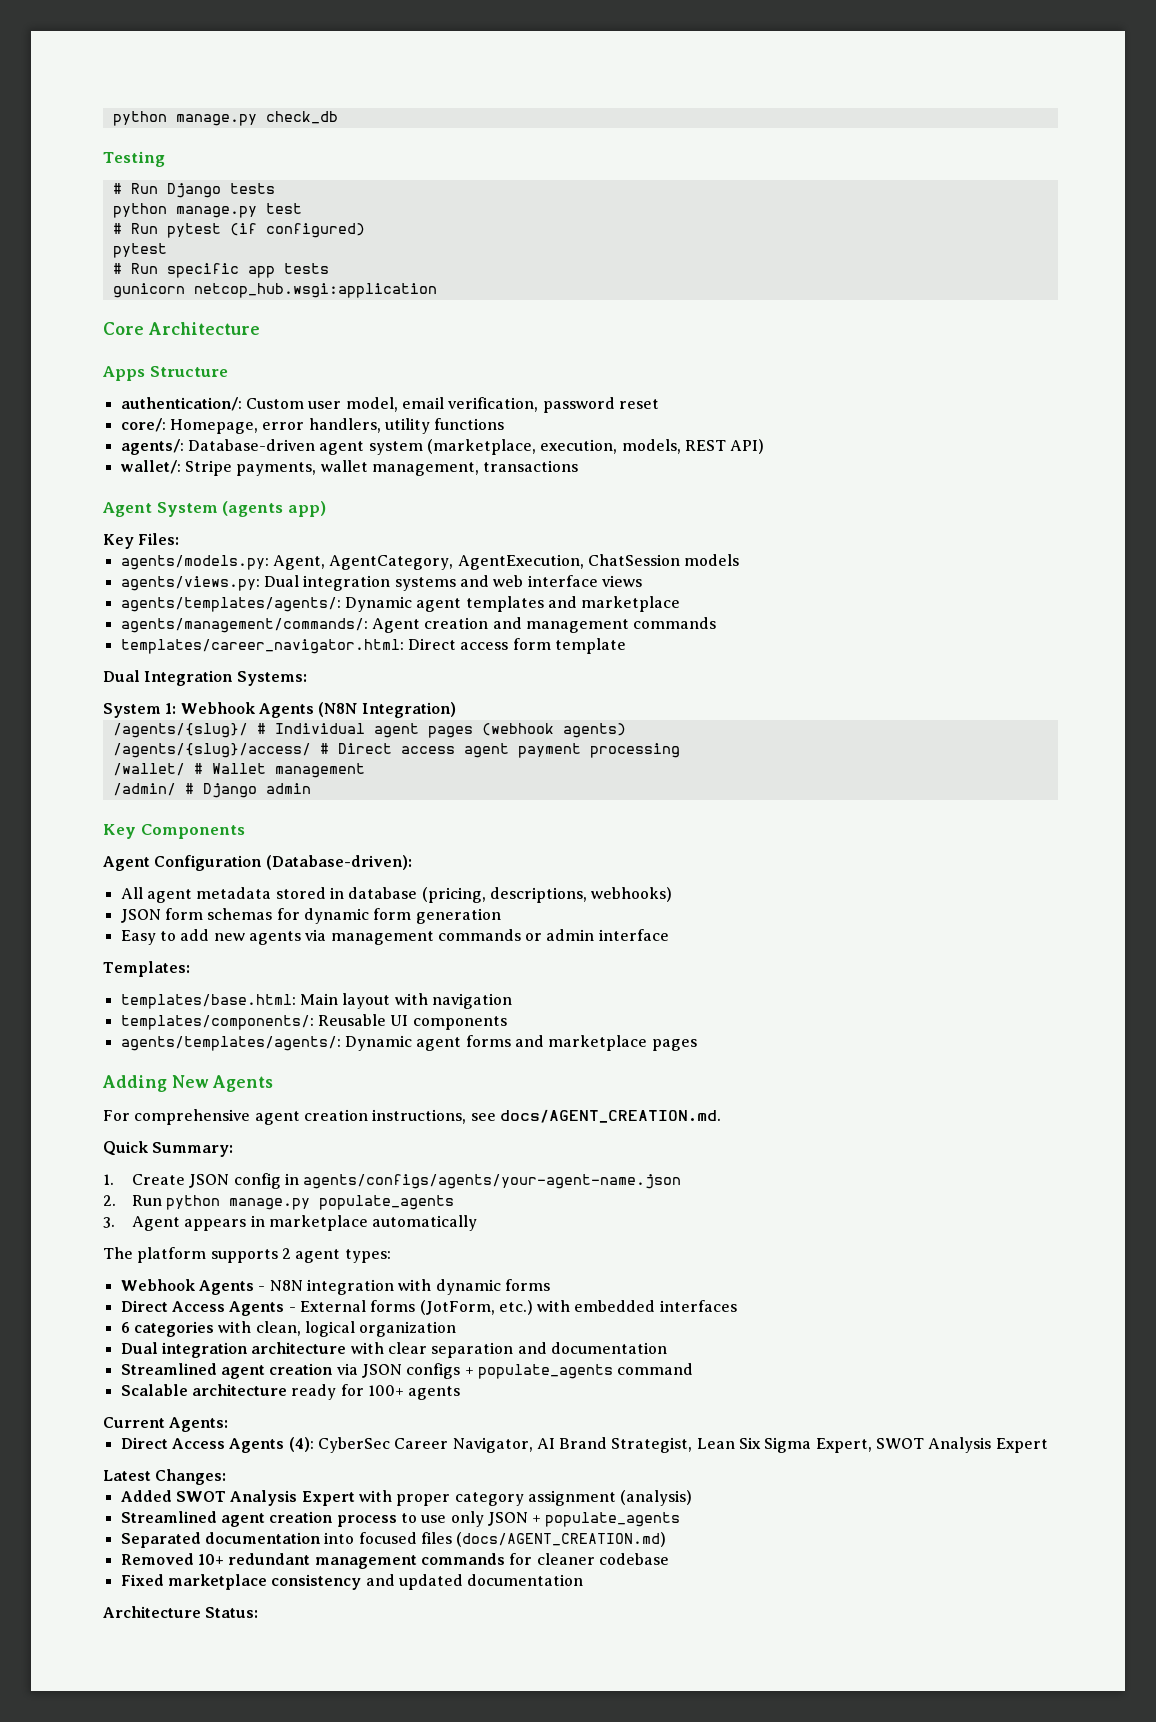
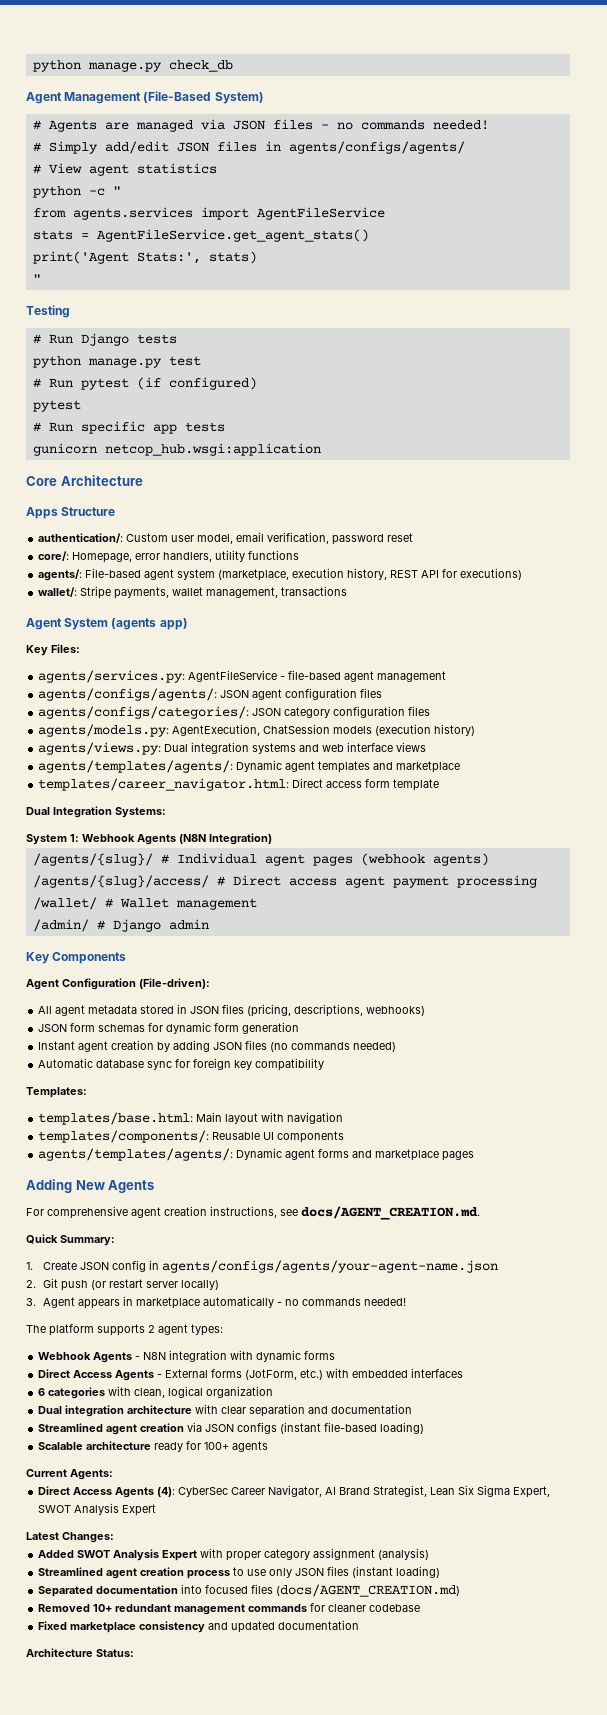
(338, 117) none -> [26,91,264,104] [32,119,489,132] [32,141,465,154] [32,163,217,176] [32,186,121,198] [32,207,385,220] [32,229,369,242] [32,251,257,264] [32,274,41,283] // Agent Management (File-Based System) // # Agents are managed via JSON files - no commands needed! // # Simply add/edit JSON files in agents/configs/agents/ // # View agent statistics // python -c " // from agents.services import AgentFileService // stats = AgentFileService.get_agent_stats() // print('Agent Stats:', stats) // "
[187,439,315,451] Database-driven -> [85,568,142,578] File-based
[540,439,765,454] execution, models, REST API) -> [292,568,523,580] execution history, REST API for executions)
(180, 539) none -> [38,670,447,683] [38,688,383,701] [38,706,431,719] // agents/services.py: AgentFileService - file-based agent management // agents/configs/agents/: JSON agent configuration files // agents/configs/categories/: JSON category configuration files
[272,555,454,570] Agent, AgentCategory, -> (170, 730) none
(740, 560) none -> [375,724,476,736] (execution history)
[120,617,717,633] // agents/management/commands/: Agent creation and management commands -> (461, 767) none
[265,855,412,870] (Database-driven): -> [139,978,210,989] (File-driven):
[348,887,418,899] database -> [190,1004,245,1014] JSON files
[120,929,669,945] Easy to add new agents via management commands or admin interface -> [38,1040,397,1052] [38,1058,325,1071] Instant agent creation by adding JSON files (no commands needed) // Automatic database sync for foreign key compatibility
[132,1195,455,1210] Run python manage.py populate_agents -> [43,1278,220,1291] Git push (or restart server locally)
(478, 1223) none -> [277,1298,407,1306] - no commands needed!
[464,1363,694,1379] + populate_agents command -> [280,1422,425,1434] (instant file-based loading)
[532,1512,681,1527] + populate_agents -> [327,1566,441,1578] files (instant loading)

